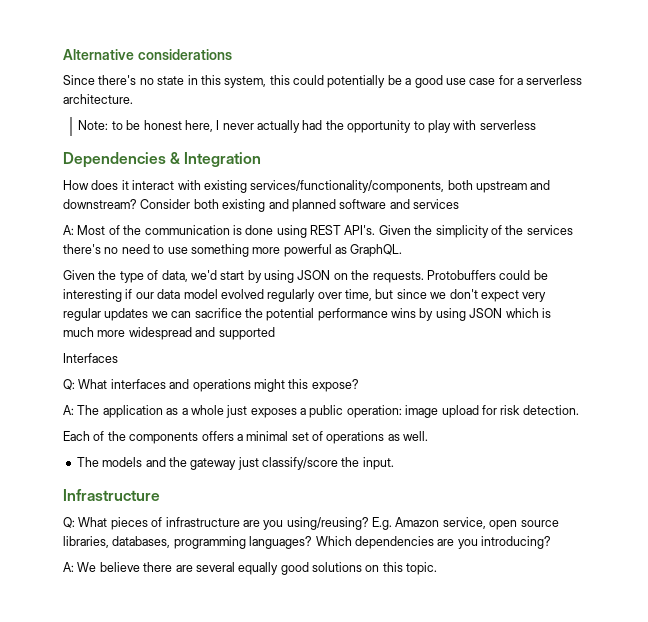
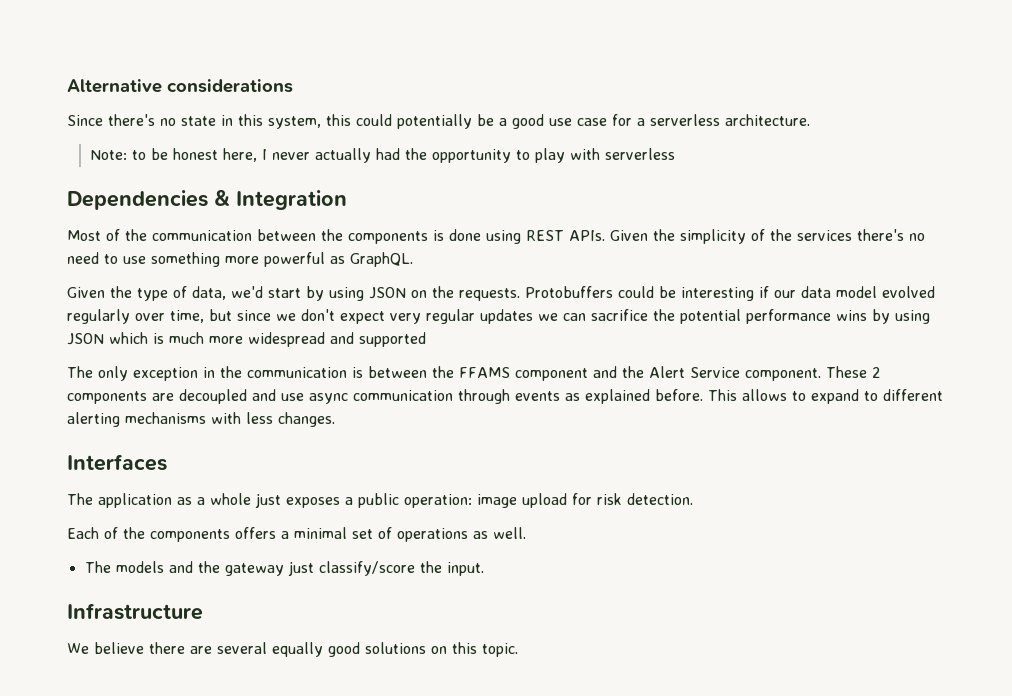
[63,180,551,193] [63,199,459,212] [63,225,74,235] How does it interact with existing services/functionality/components, both upstream and downstream? Consider both existing and planned software and services // A: -> (347, 200) none
(230, 230) none -> [257,229,428,244] between the components
[344,225,376,235] API's. -> [569,230,605,241] APIs.
[63,353,118,363] [63,379,359,392] [63,405,74,415] Interfaces // Q: What interfaces and operations might this expose? // A: -> [67,366,880,381] [67,389,943,404] [67,412,335,427] [67,454,167,471] The only exception in the communication is between the FFAMS component and the Alert Service component. These 2 components are decoupled and use async communication through events as explained before. This allows to expand to different alerting mechanisms with less changes. // Interfaces //
[63,517,559,530] [63,536,551,549] [63,562,74,572] Q: What pieces of infrastructure are you using/reusing? E.g. Amazon service, open source libraries, databases, programming languages? Which dependencies are you introducing? // A: -> (203, 611) none

